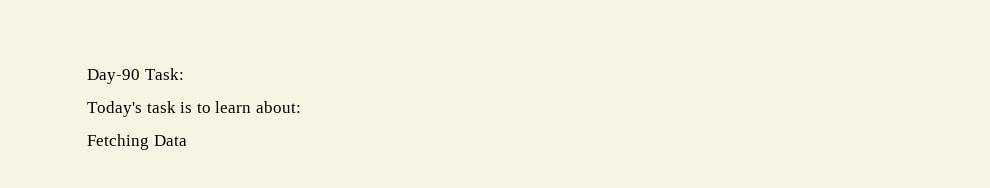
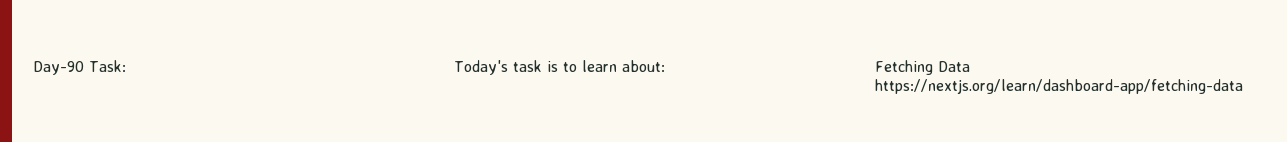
(187, 140) none -> [875,79,1243,94] https://nextjs.org/learn/dashboard-app/fetching-data

